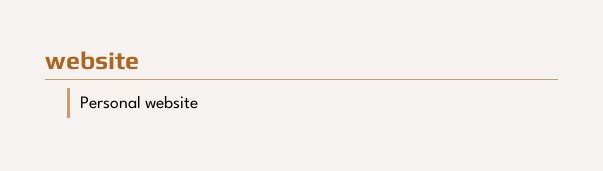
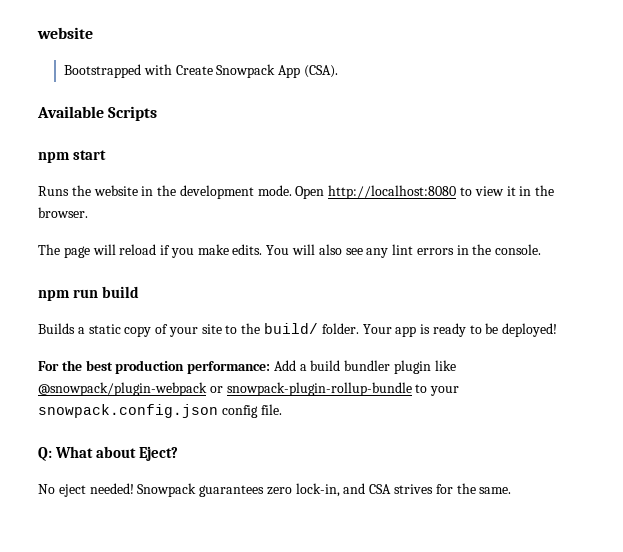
[79,95,199,109] Personal website -> [63,64,338,78] [37,106,158,121] [38,150,106,163] [38,185,555,199] [38,207,88,218] [38,244,542,258] [38,286,139,301] [38,323,558,337] [38,360,456,374] [38,382,460,396] [38,404,282,418] [38,446,178,461] [38,483,512,497] Bootstrapped with Create Snowpack App (CSA). // Available Scripts // npm start // Runs the website in the development mode. Open http://localhost:8080 to view it in the browser. // The page will reload if you make edits. You will also see any lint errors in the console. // npm run build // Builds a static copy of your site to the build/ folder. Your app is ready to be deployed! // For the best production performance: Add a build bundler plugin like @snowpack/plugin-webpack or snowpack-plugin-rollup-bundle to your snowpack.config.json config file. // Q: What about Eject? // No eject needed! Snowpack guarantees zero lock-in, and CSA strives for the same.

